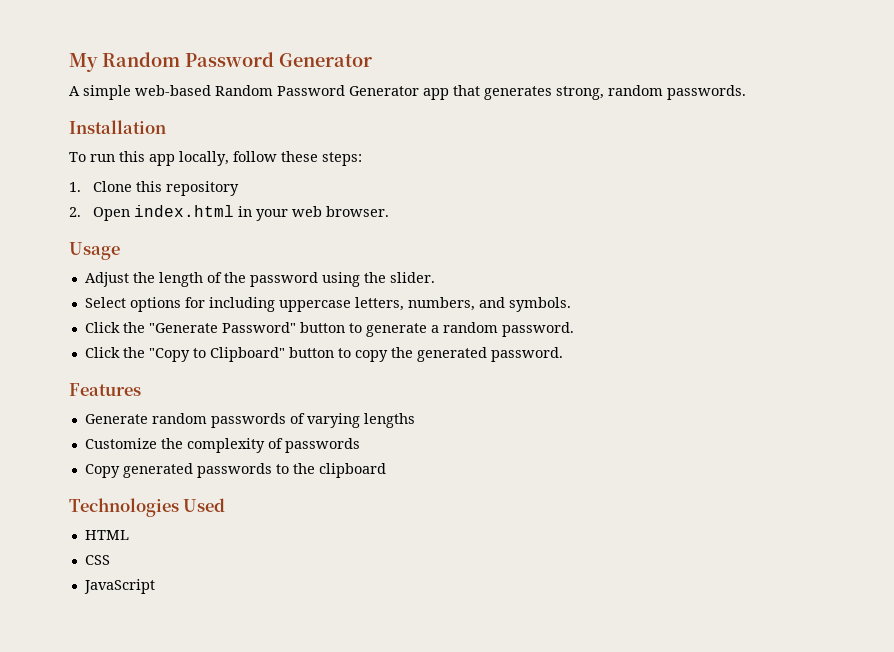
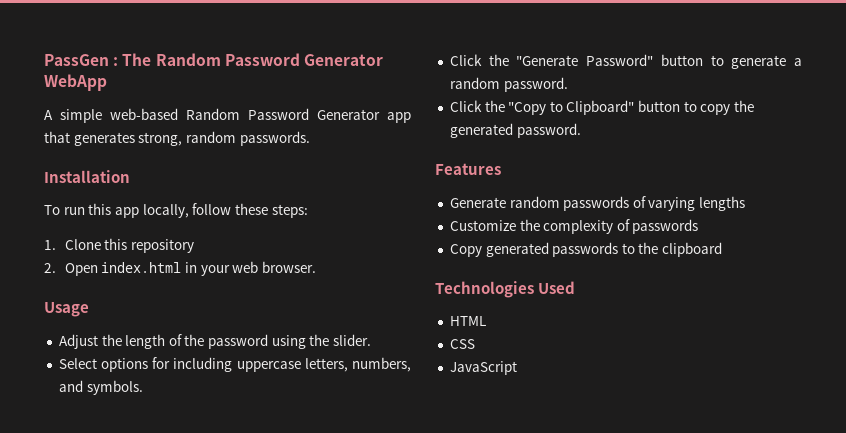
[69,52,372,72] My Random Password Generator -> [44,53,383,66] [44,74,107,91] PassGen : The Random Password Generator WebApp

